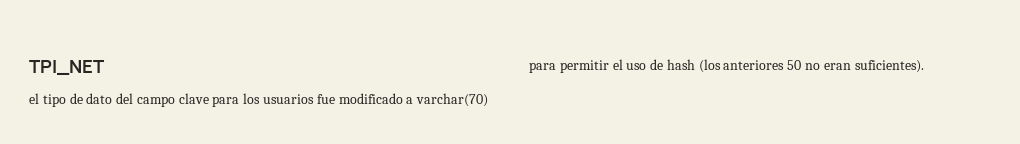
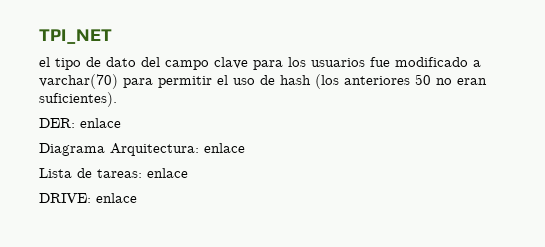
(924, 66) none -> [39,118,121,128] [39,143,245,156] [39,168,188,178] [39,193,137,203] // DER: enlace // Diagrama Arquitectura: enlace // Lista de tareas: enlace // DRIVE: enlace

